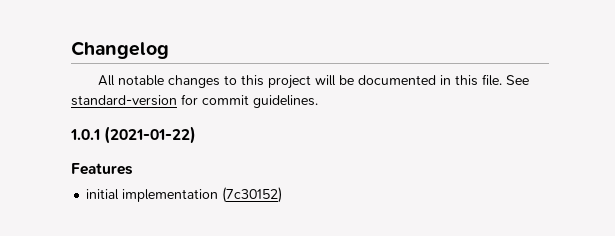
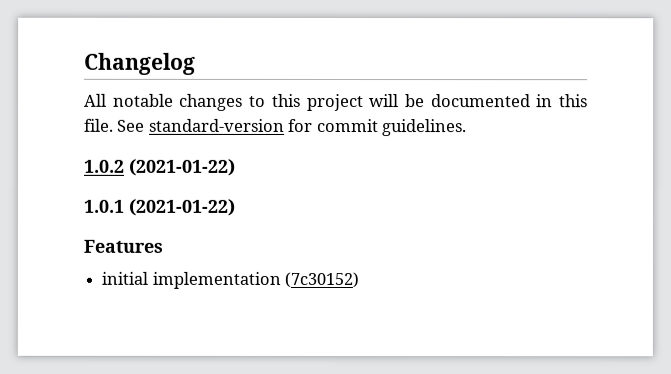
(318, 101) none -> [84,158,236,176] // 1.0.2 (2021-01-22)

